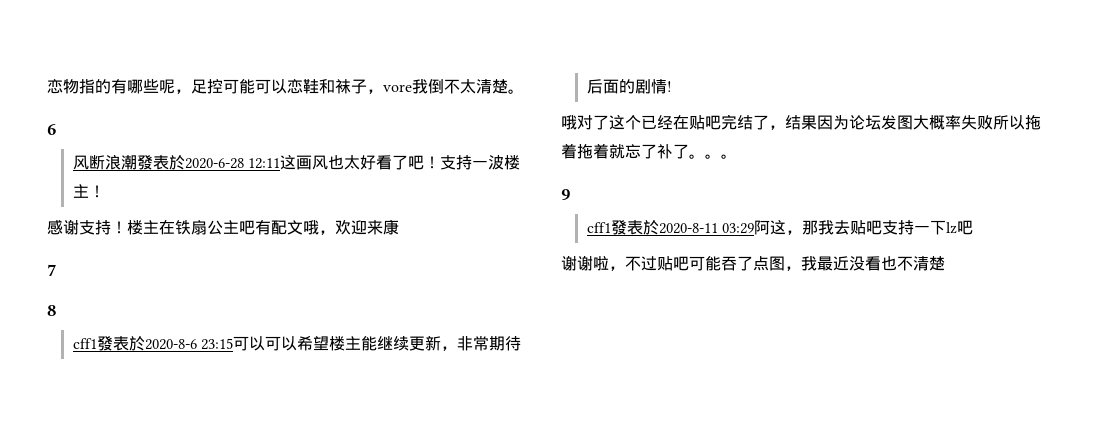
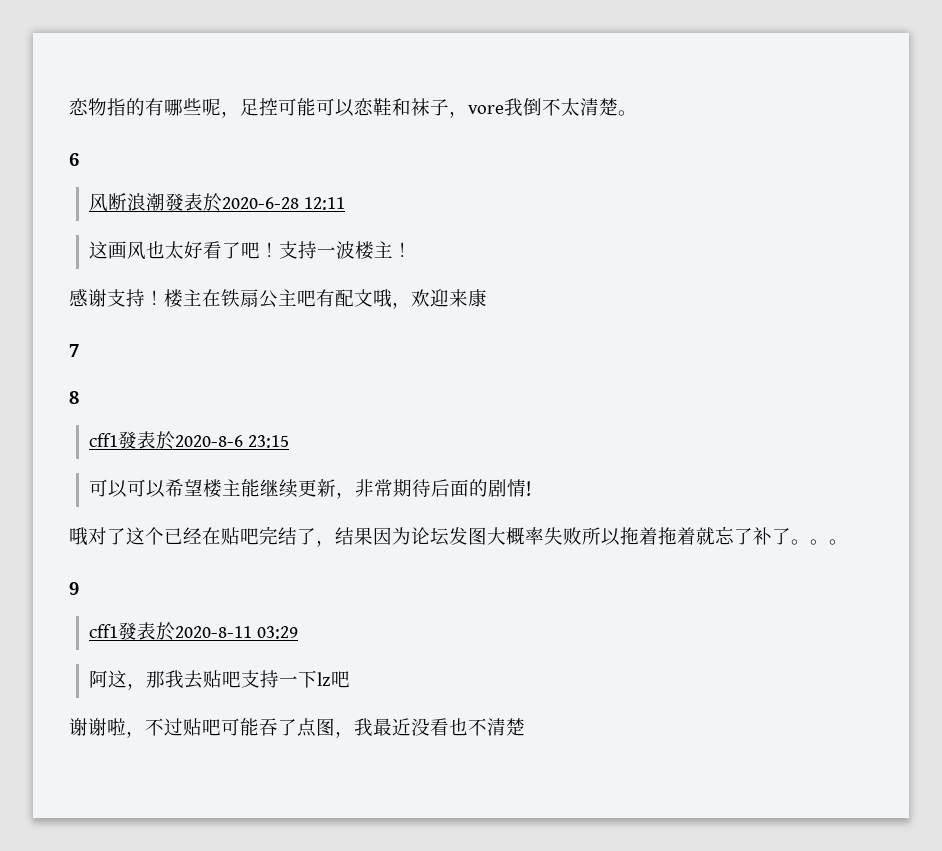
(280, 163) none -> (346, 203) //
(233, 344) none -> (290, 441) //
(754, 228) none -> (299, 632) //

